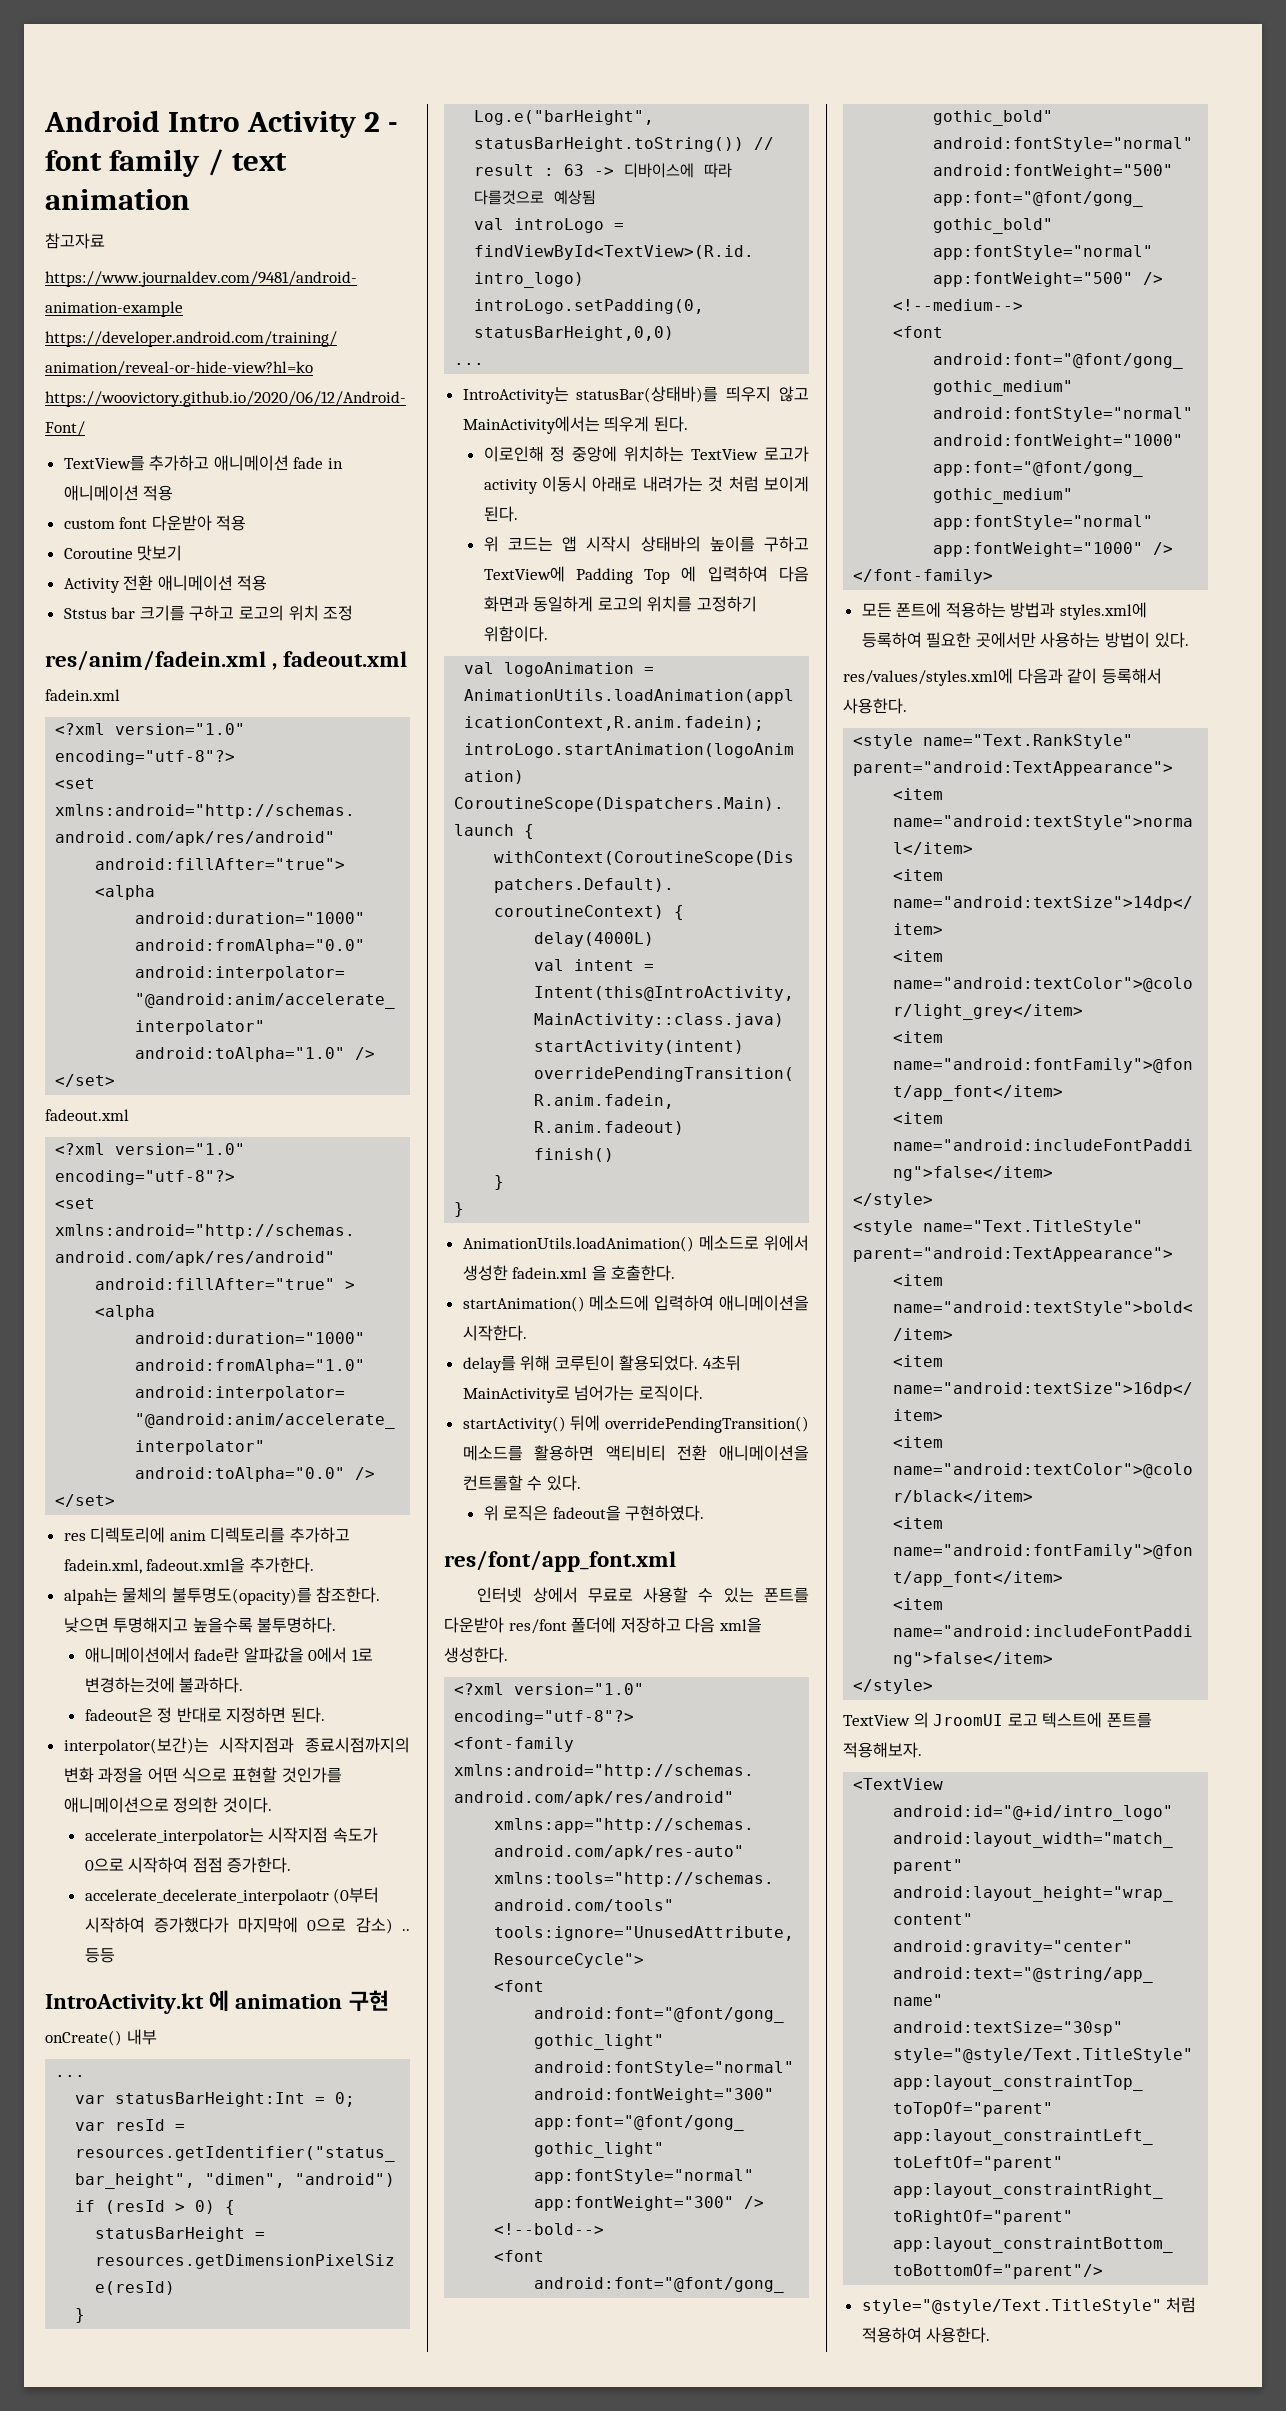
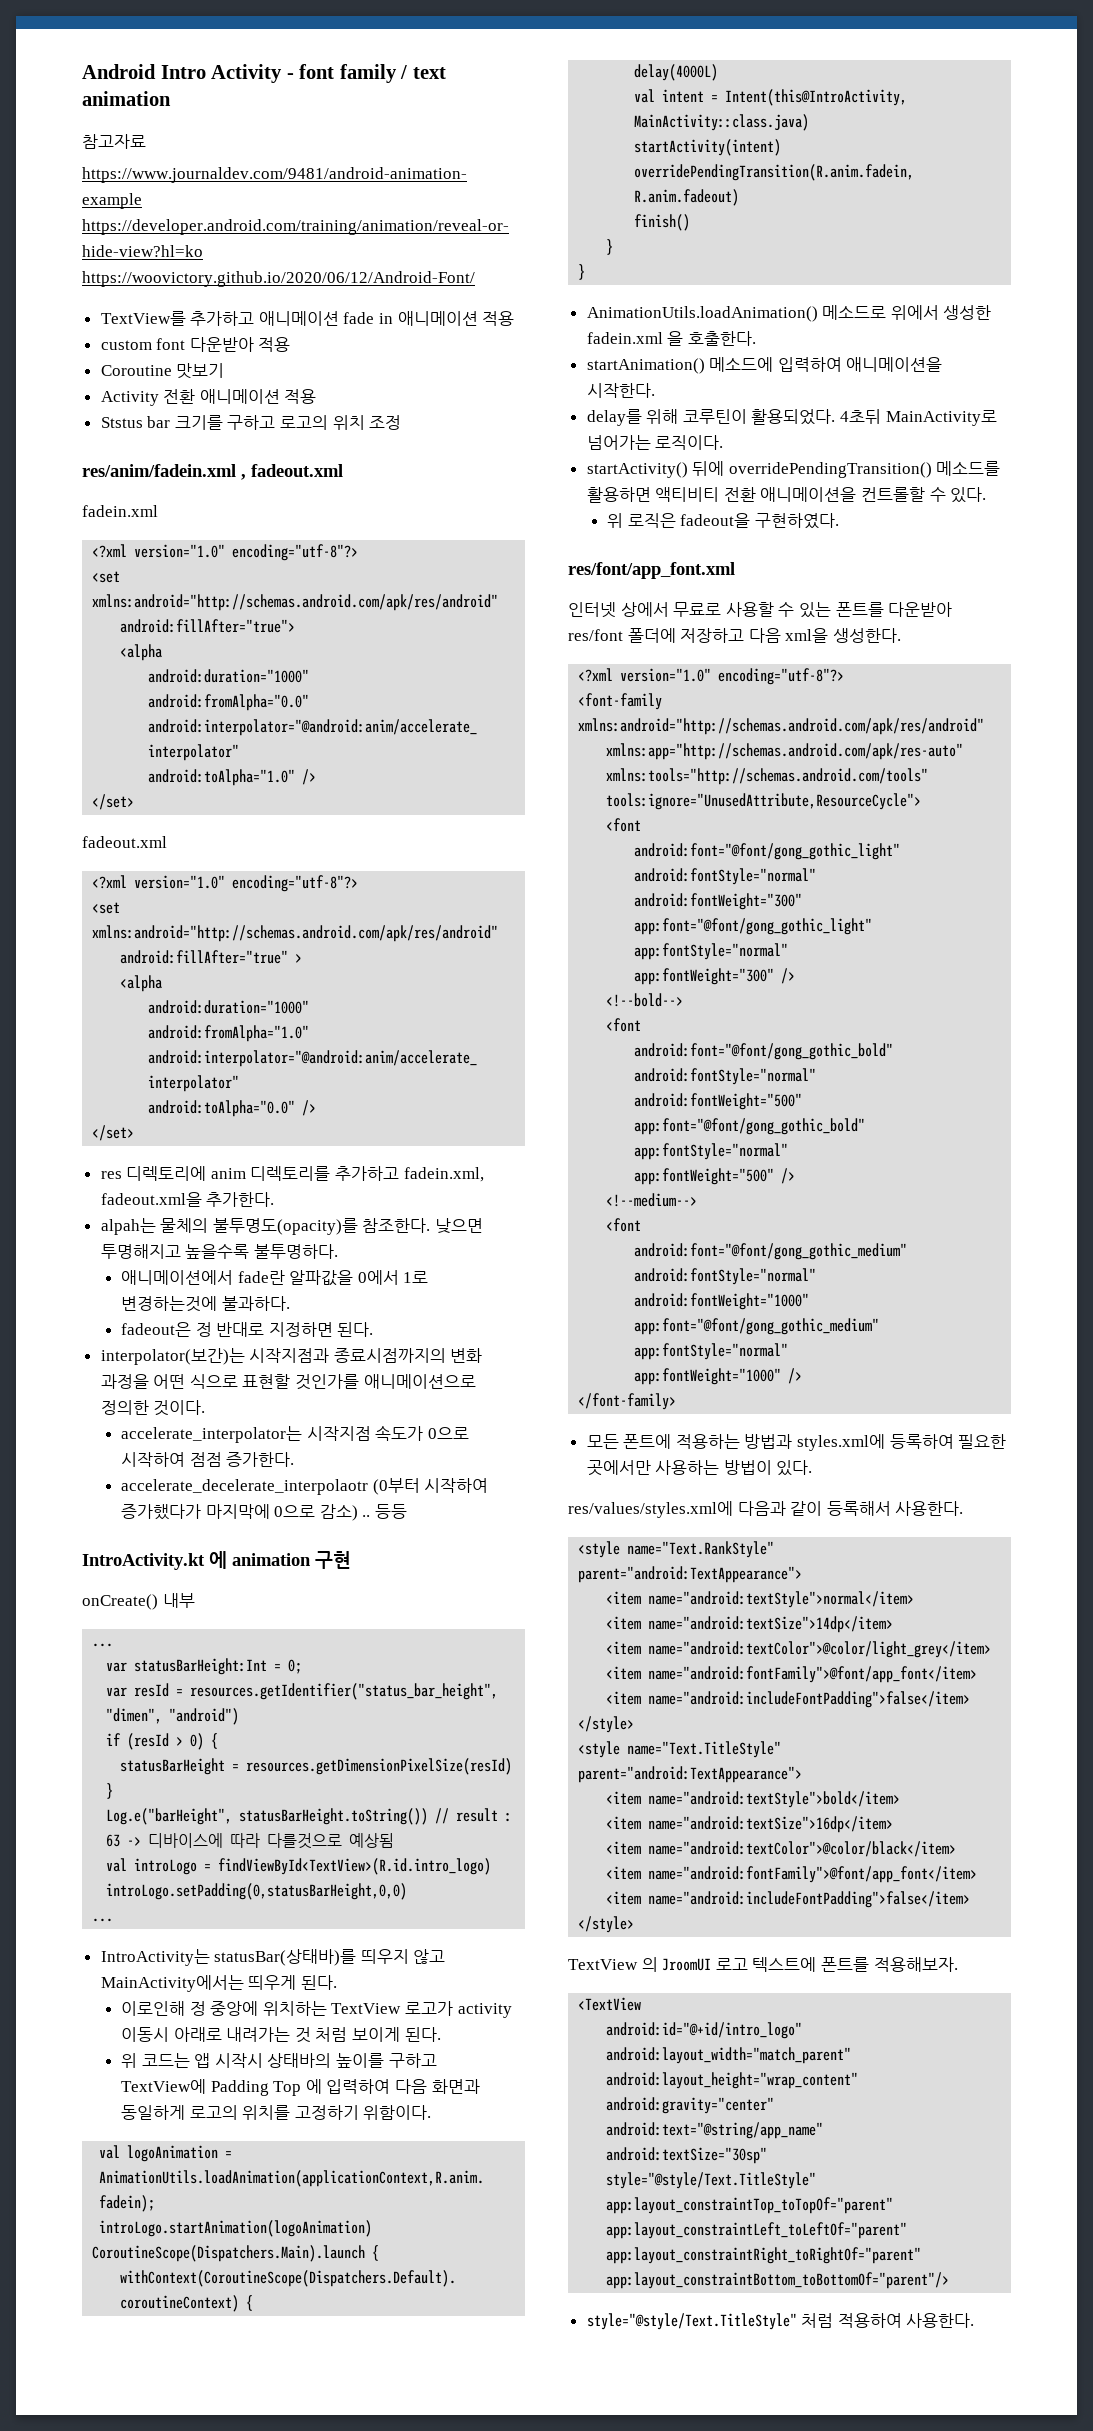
[364,112,381,132] 2 -> (283, 73) none

